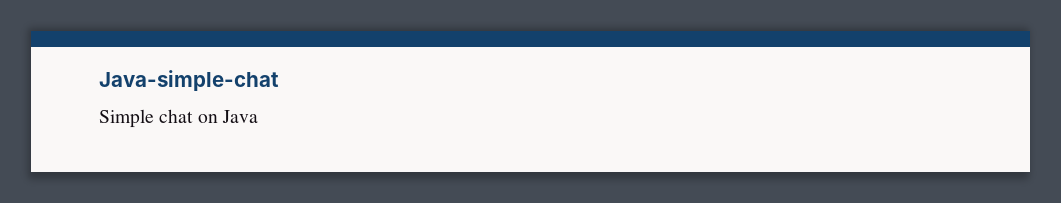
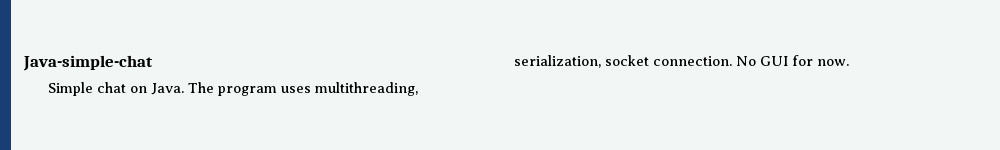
[221,110,258,123] Java -> [151,82,419,96] [514,55,849,68] Java. The program uses multithreading, serialization, socket connection. No GUI for now.

